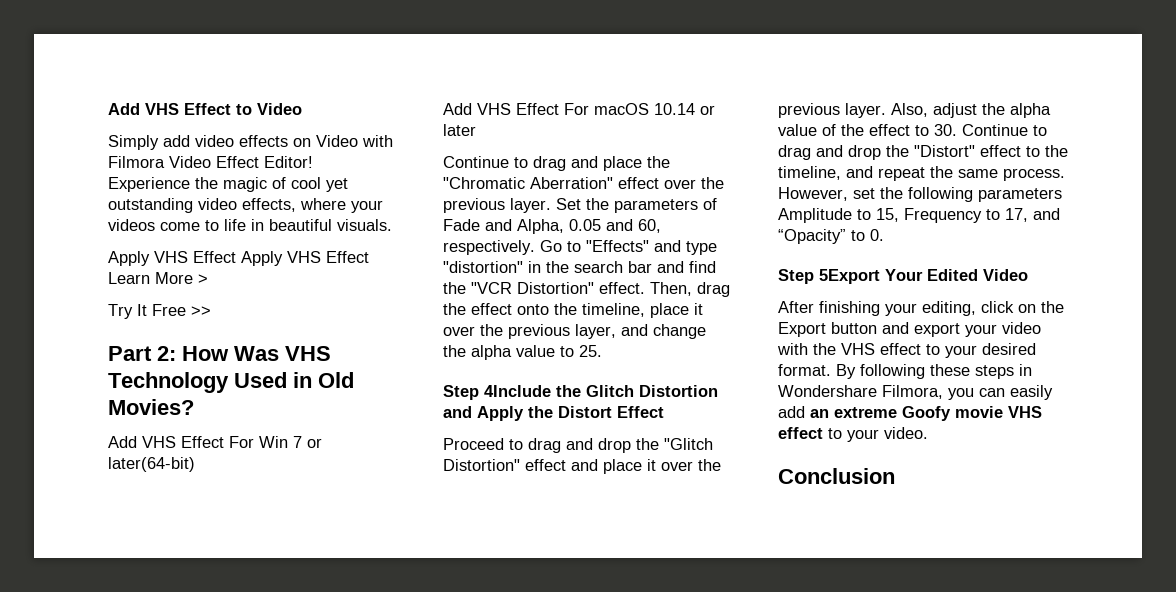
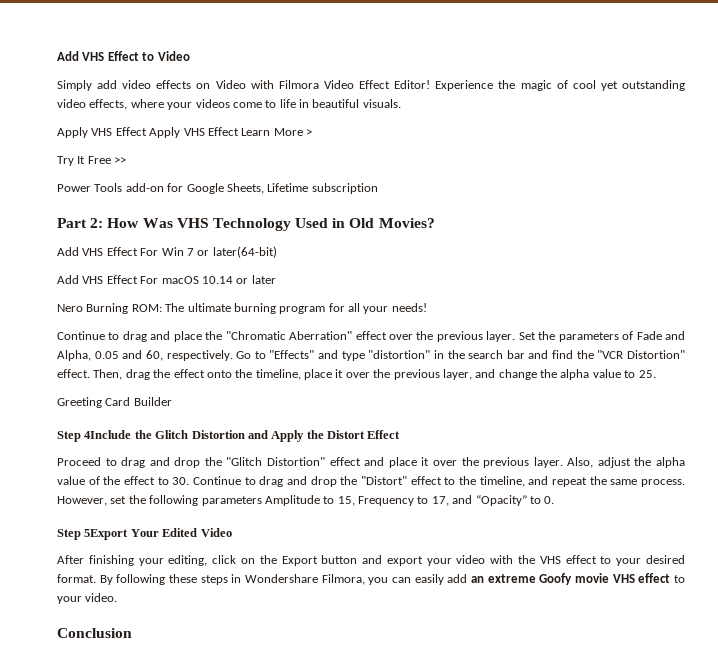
(211, 311) none -> [57,183,378,194] // Power Tools add-on for Google Sheets, Lifetime subscription
(476, 130) none -> [57,303,427,314] // Nero Burning ROM: The ultimate burning program for all your needs!
(602, 351) none -> [57,397,172,408] // Greeting Card Builder

